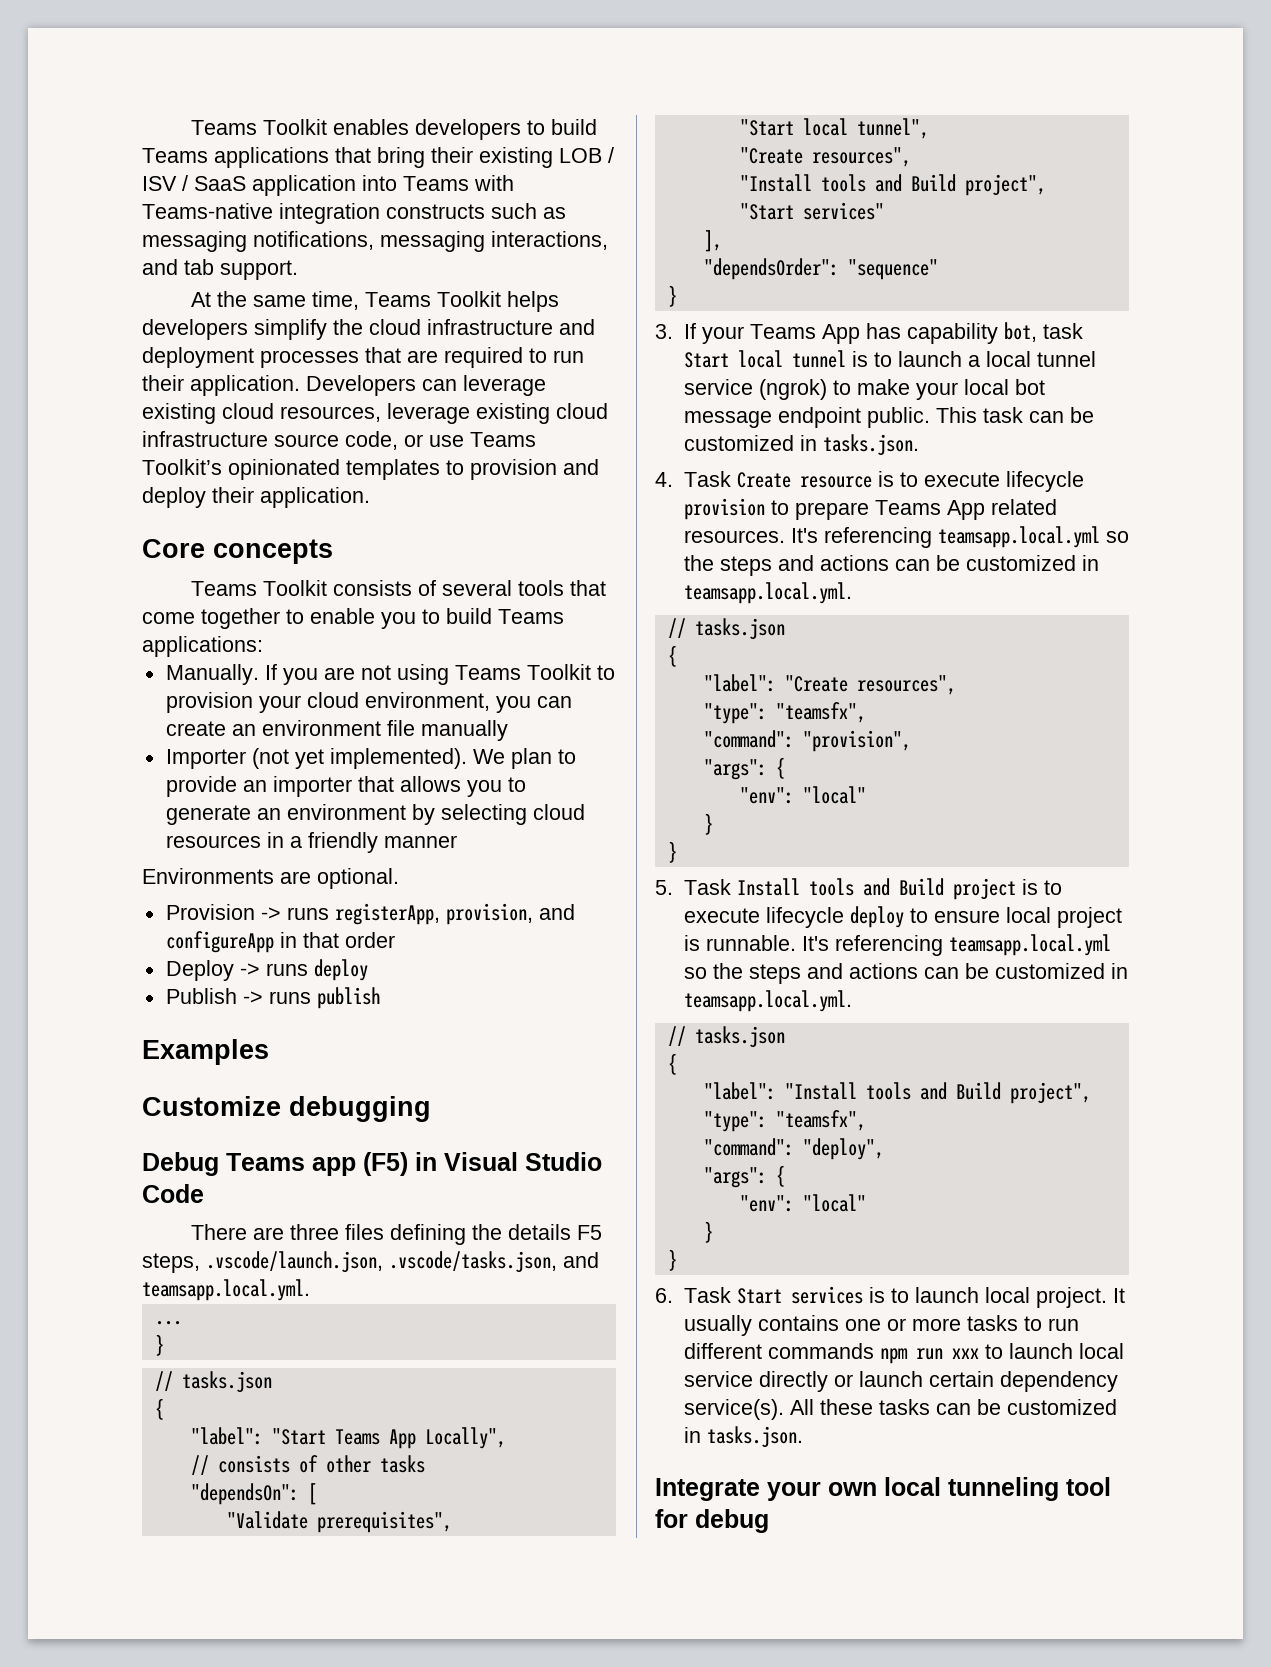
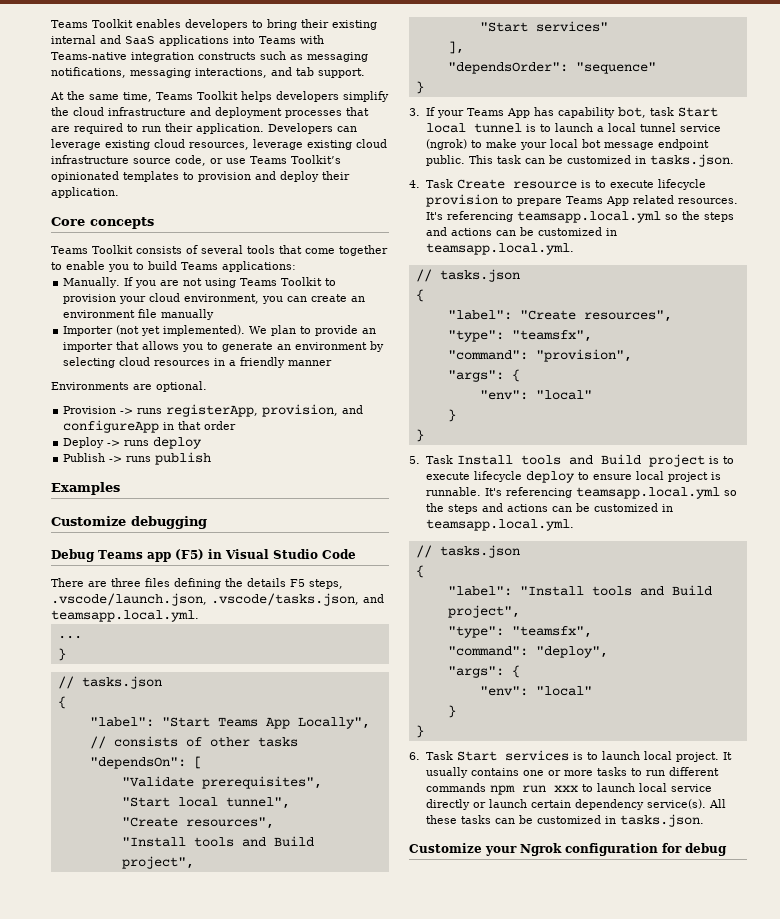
[551,119,598,135] [142,147,614,168] [142,175,356,196] build Teams applications that bring their existing LOB / ISV / SaaS application -> [267,19,377,30] [51,35,229,46] bring their existing internal and SaaS applications
[655,1477,1111,1501] Integrate your own local tunneling tool -> [409,843,658,856] Customize your Ngrok configuration

